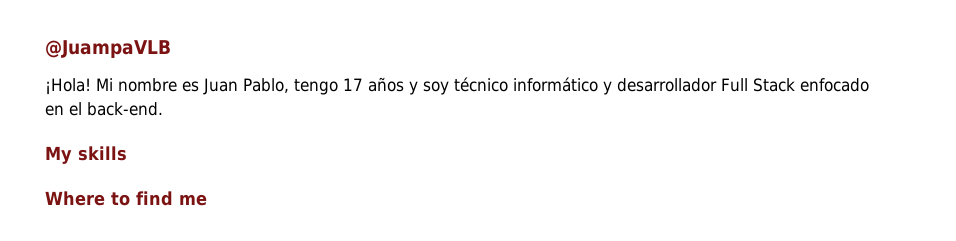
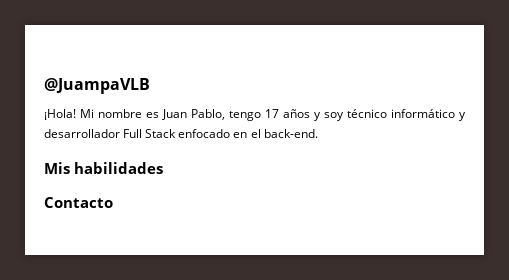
[45,146,127,164] [45,191,207,206] My skills // Where to find me -> [44,162,163,174] [44,197,113,208] Mis habilidades // Contacto

